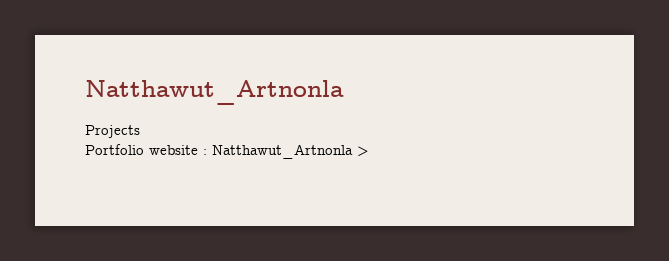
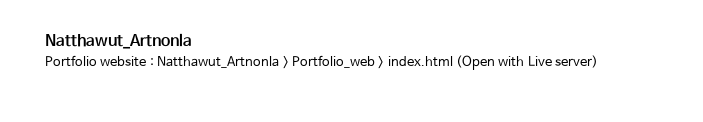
[85,80,344,105] [85,125,140,138] Natthawut_Artnonla // Projects -> [45,33,192,49] Natthawut_Artnonla
(369, 151) none -> [291,55,599,70] Portfolio_web > index.html (Open with Live server)

